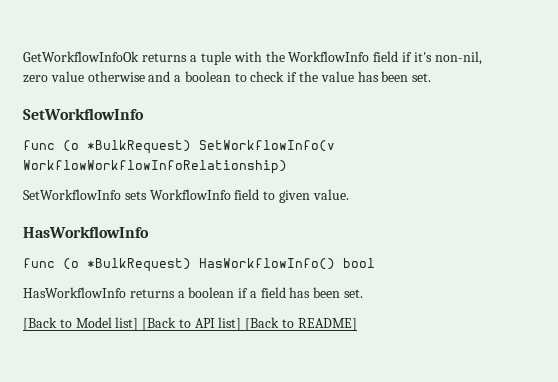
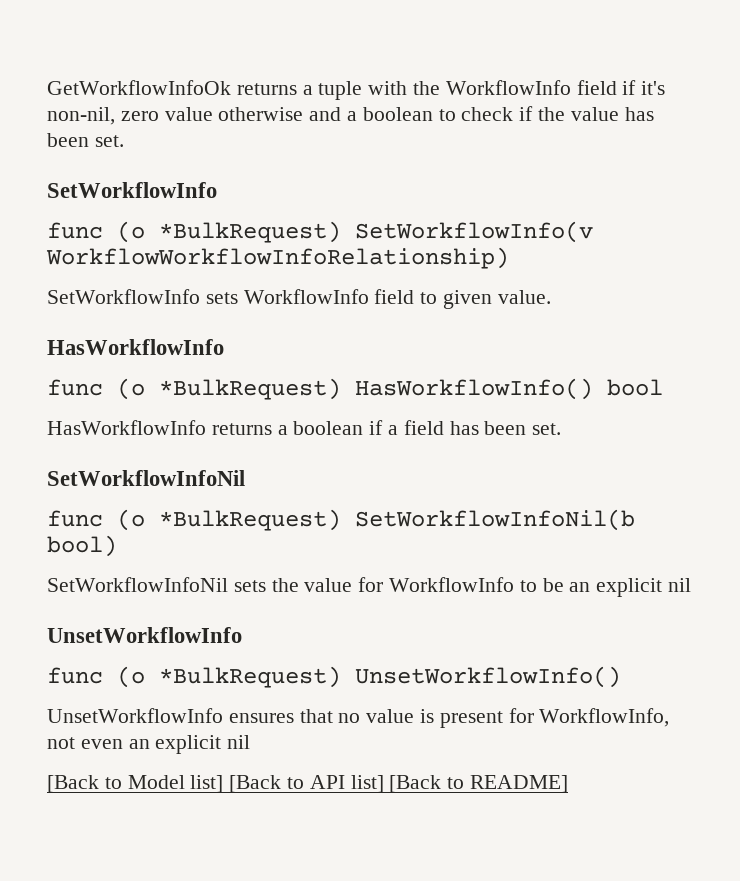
(364, 293) none -> [47,470,245,486] [47,509,635,531] [47,535,117,557] [47,577,692,597] [47,627,242,643] [47,666,621,688] [47,708,670,728] [47,735,251,754] // SetWorkflowInfoNil // func (o *BulkRequest) SetWorkflowInfoNil(b bool) // SetWorkflowInfoNil sets the value for WorkflowInfo to be an explicit nil // UnsetWorkflowInfo // func (o *BulkRequest) UnsetWorkflowInfo() // UnsetWorkflowInfo ensures that no value is present for WorkflowInfo, not even an explicit nil

